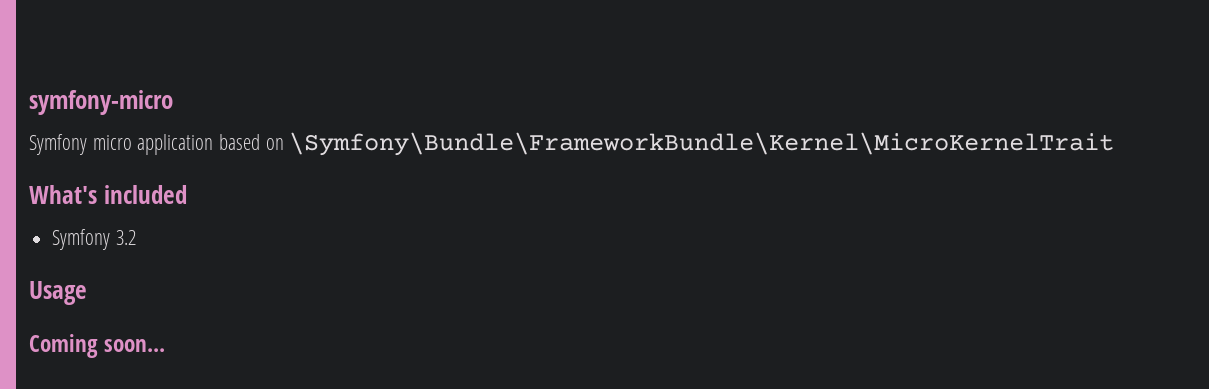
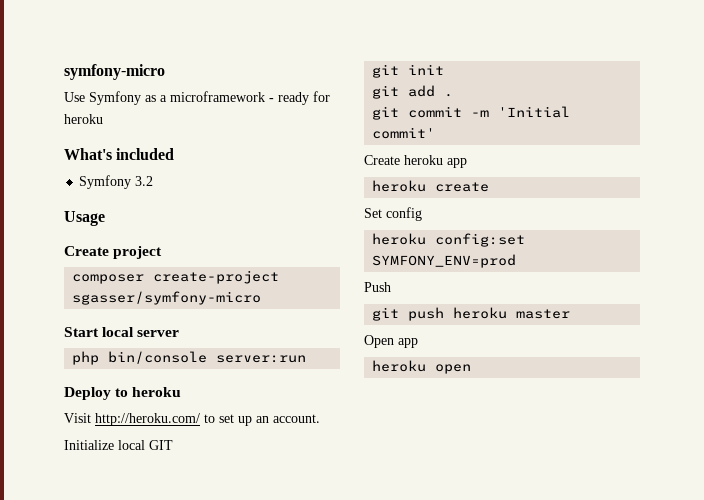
[29,132,1115,156] Symfony micro application based on \Symfony\Bundle\FrameworkBundle\Kernel\MicroKernelTrait -> [64,91,330,105] [64,114,103,124] Use Symfony as a microframework - ready for heroku
[29,334,166,358] Coming soon... -> [64,246,163,259] [72,270,280,284] [72,291,262,305] [64,327,180,337] [72,351,307,365] [64,387,182,400] [64,413,320,426] [64,440,173,450] [372,64,445,78] [372,85,454,99] [372,106,571,120] [372,127,436,139] [364,155,467,168] [372,180,490,192] [364,207,422,221] [372,233,526,247] [372,254,517,268] [364,282,391,292] [372,307,571,321] [364,335,418,348] [372,360,472,374] Create project // composer create-project sgasser/symfony-micro // Start local server // php bin/console server:run // Deploy to heroku // Visit http://heroku.com/ to set up an account. // Initialize local GIT // git init // git add . // git commit -m 'Initial commit' // Create heroku app // heroku create // Set config // heroku config:set SYMFONY_ENV=prod // Push // git push heroku master // Open app // heroku open

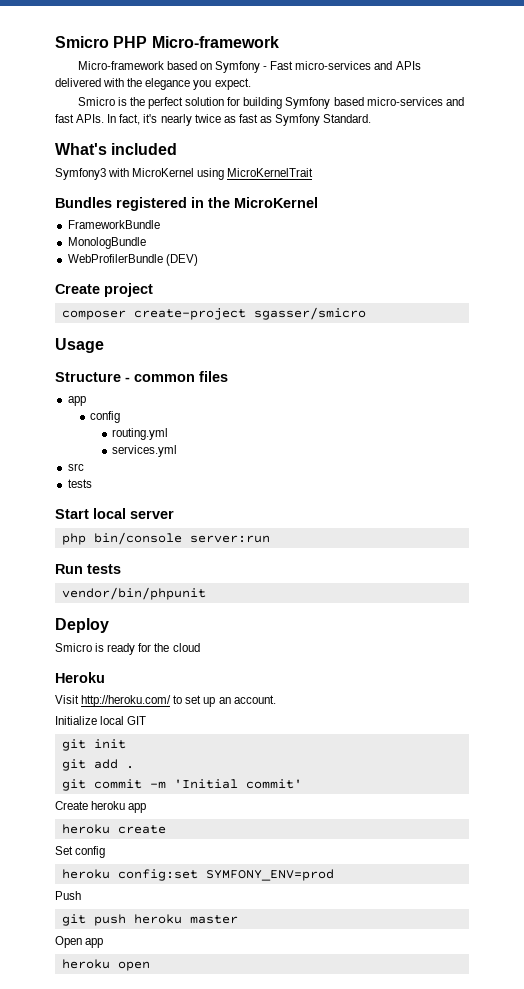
[64,64,165,80] [64,91,330,105] [64,114,103,124] [64,148,175,160] [79,175,154,189] [64,211,105,226] [64,246,163,259] [72,270,280,284] [72,291,262,305] symfony-micro // Use Symfony as a microframework - ready for heroku // What's included // Symfony 3.2 // Usage // Create project // composer create-project sgasser/symfony-micro -> [55,36,279,48] [77,61,421,73] [55,78,251,90] [77,97,464,109] [55,114,372,126] [55,143,178,155] [55,168,314,180] [55,197,318,211] [67,220,160,229] [67,237,146,249] [67,254,198,266] [55,283,153,297] [61,307,366,320] [55,338,104,353] [55,371,228,382] [67,396,86,406] [90,411,121,423] [112,428,169,440] [112,445,178,457] [67,463,84,471] [67,479,92,488] Smicro PHP Micro-framework // Micro-framework based on Symfony - Fast micro-services and APIs delivered with the elegance you expect. // Smicro is the perfect solution for building Symfony based micro-services and fast APIs. In fact, it's nearly twice as fast as Symfony Standard. // What's included // Symfony3 with MicroKernel using MicroKernelTrait // Bundles registered in the MicroKernel // FrameworkBundle // MonologBundle // WebProfilerBundle (DEV) // Create project // composer create-project sgasser/smicro // Usage // Structure - common files // app // config // routing.yml // services.yml // src // tests
[64,387,182,400] Deploy to heroku -> [55,564,121,574] [61,587,206,600] [55,618,109,633] [55,643,200,655] [55,672,105,683] Run tests // vendor/bin/phpunit // Deploy // Smicro is ready for the cloud // Heroku

